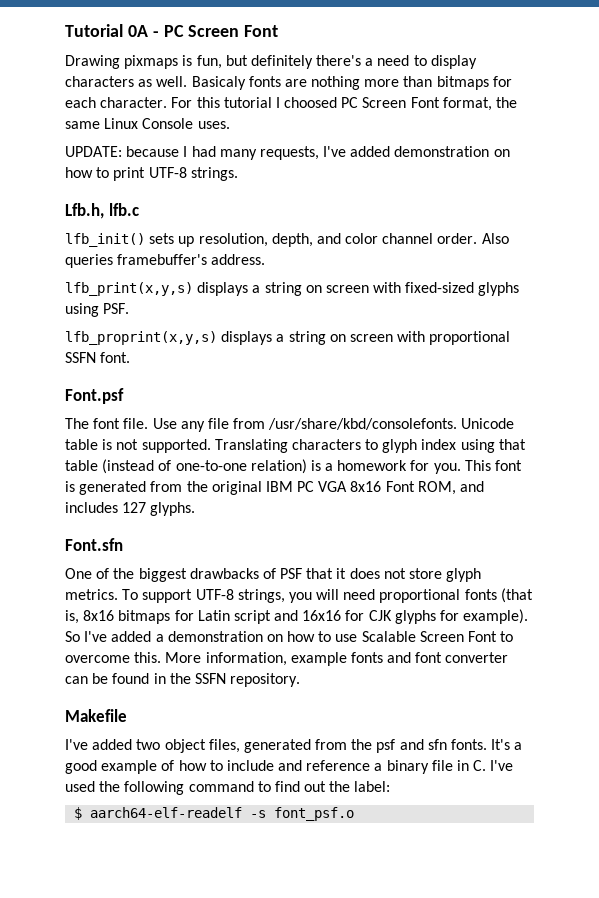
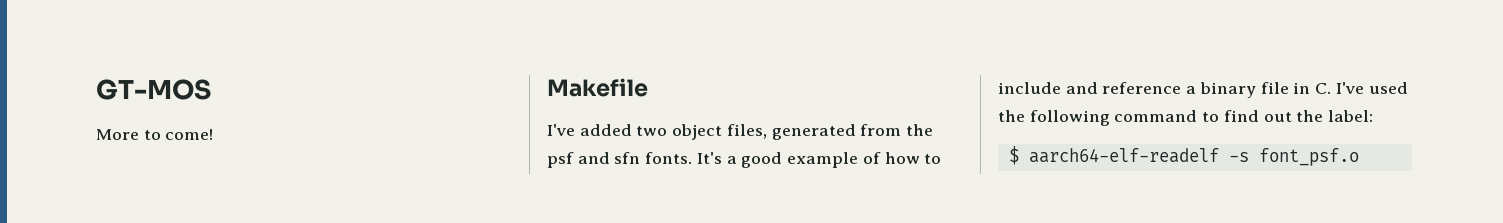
[65,24,279,37] [65,55,477,69] [65,76,512,90] [65,97,518,111] [65,118,230,129] [65,146,510,160] [65,167,238,181] [65,203,139,219] [65,233,509,247] [65,254,266,268] [65,282,520,296] [65,303,130,317] [65,331,511,345] [65,352,131,363] [65,388,124,404] [65,418,515,432] [65,439,526,453] [65,459,523,474] [65,481,485,495] [65,502,196,516] [65,538,123,551] [65,568,482,582] [65,588,533,603] [65,609,529,624] [65,631,514,642] [65,652,509,666] [65,673,301,687] Tutorial 0A - PC Screen Font // Drawing pixmaps is fun, but definitely there's a need to display characters as well. Basicaly fonts are nothing more than bitmaps for each character. For this tutorial I choosed PC Screen Font format, the same Linux Console uses. // UPDATE: because I had many requests, I've added demonstration on how to print UTF-8 strings. // Lfb.h, lfb.c // lfb_init() sets up resolution, depth, and color channel order. Also queries framebuffer's address. // lfb_print(x,y,s) displays a string on screen with fixed-sized glyphs using PSF. // lfb_proprint(x,y,s) displays a string on screen with proportional SSFN font. // Font.psf // The font file. Use any file from /usr/share/kbd/consolefonts. Unicode table is not supported. Translating characters to glyph index using that table (instead of one-to-one relation) is a homework for you. This font is generated from the original IBM PC VGA 8x16 Font ROM, and includes 127 glyphs. // Font.sfn // One of the biggest drawbacks of PSF that it does not store glyph metrics. To support UTF-8 strings, you will need proportional fonts (that is, 8x16 bitmaps for Latin script and 16x16 for CJK glyphs for example). So I've added a demonstration on how to use Scalable Screen Font to overcome this. More information, example fonts and font converter can be found in the SSFN repository. -> [96,79,211,100] [96,129,214,140] GT-MOS // More to come!

